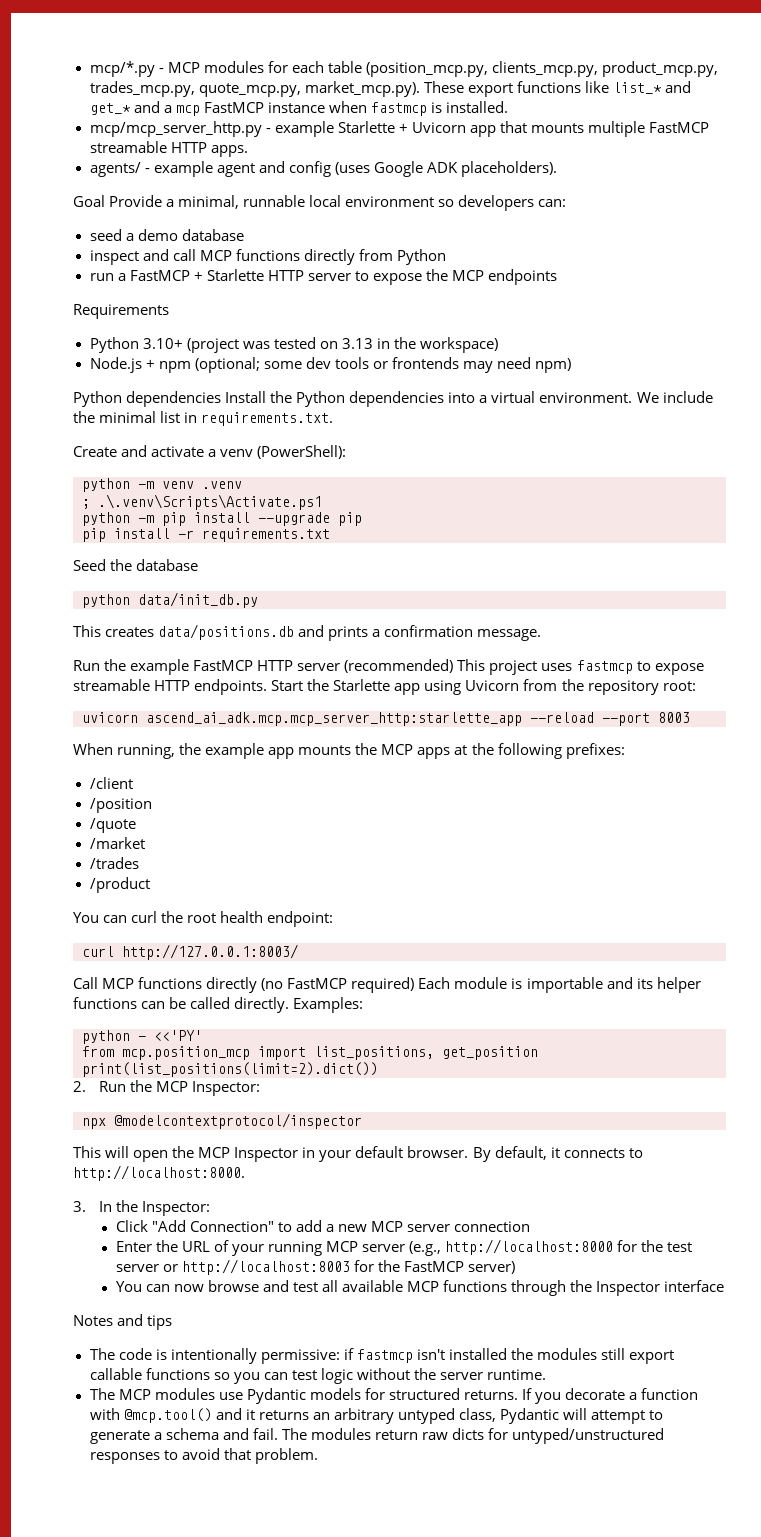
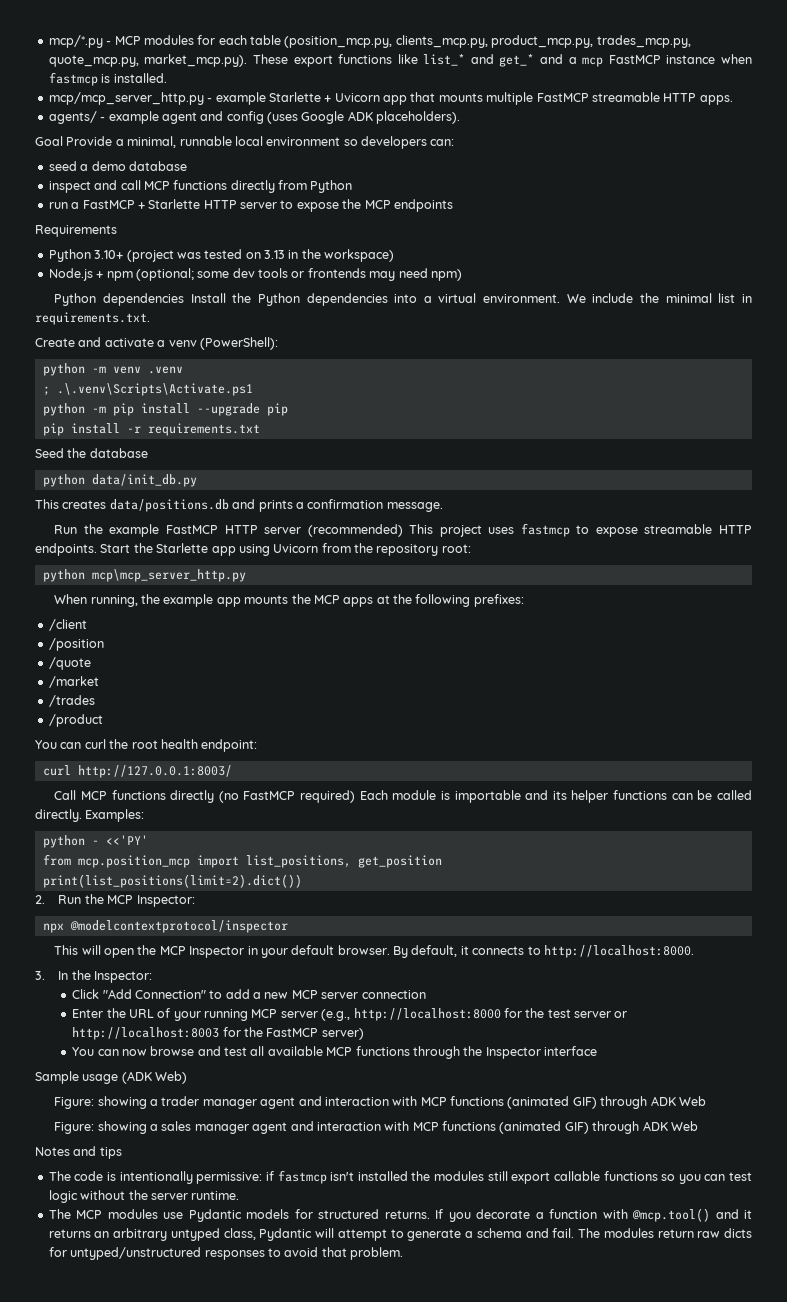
[82,712,690,726] uvicorn ascend_ai_adk.mcp.mcp_server_http:starlette_app --reload --port 8003 -> [42,569,246,582] python mcp\mcp_server_http.py
(725, 1286) none -> [35,1071,188,1084] [54,1096,706,1109] [54,1121,698,1134] // Sample usage (ADK Web) // Figure: showing a trader manager agent and interaction with MCP functions (animated GIF) through ADK Web // Figure: showing a sales manager agent and interaction with MCP functions (animated GIF) through ADK Web

